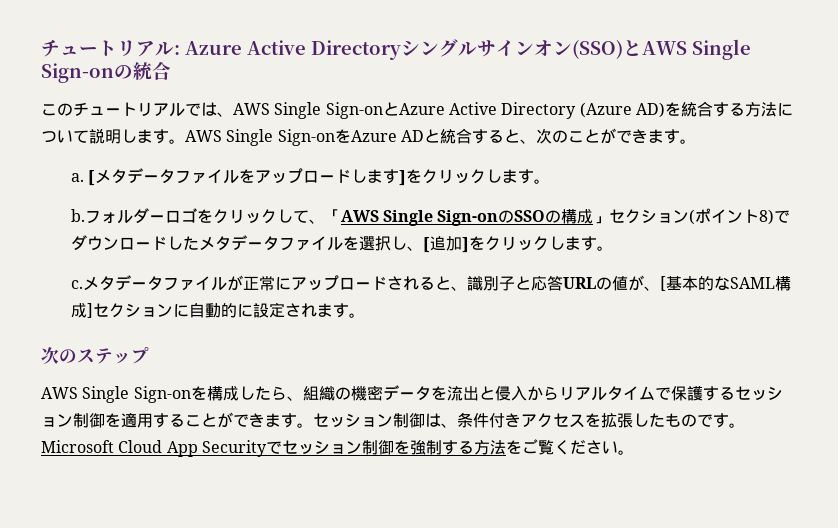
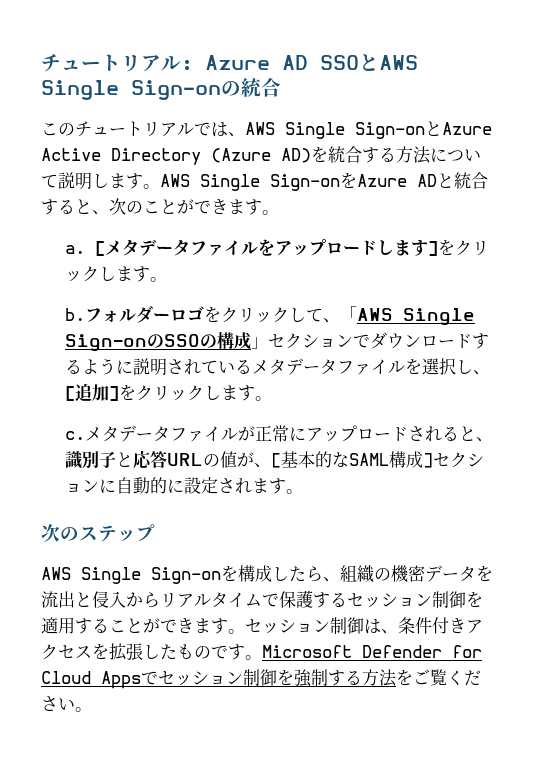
[247,39,623,60] Active Directoryシングルサインオン(SSO) -> [282,55,359,70] AD SSO
[689,208,791,225] [70,235,199,251] (ポイント8)でダウンロードした -> [353,332,490,349] [65,358,253,376] でダウンロードするように説明されている
[118,440,267,457] Cloud App Security -> [362,645,482,658] [41,671,141,689] Defender for Cloud Apps

